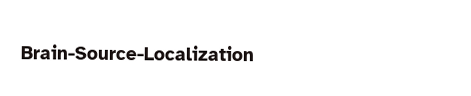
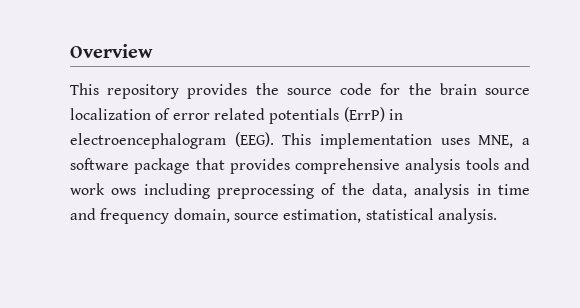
[20,44,255,62] Brain-Source-Localization -> [70,44,153,58] [70,83,530,99] [70,107,403,124] [70,132,530,149] [70,158,530,174] [70,183,530,199] [70,208,497,224] Overview // This repository provides the source code for the brain source localization of error related potentials (ErrP) in electroencephalogram (EEG). This implementation uses MNE, a software package that provides comprehensive analysis tools and work ows including preprocessing of the data, analysis in time and frequency domain, source estimation, statistical analysis.

